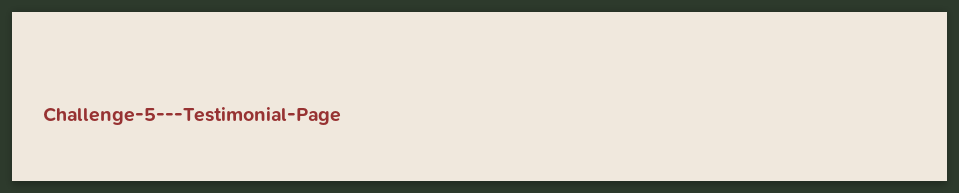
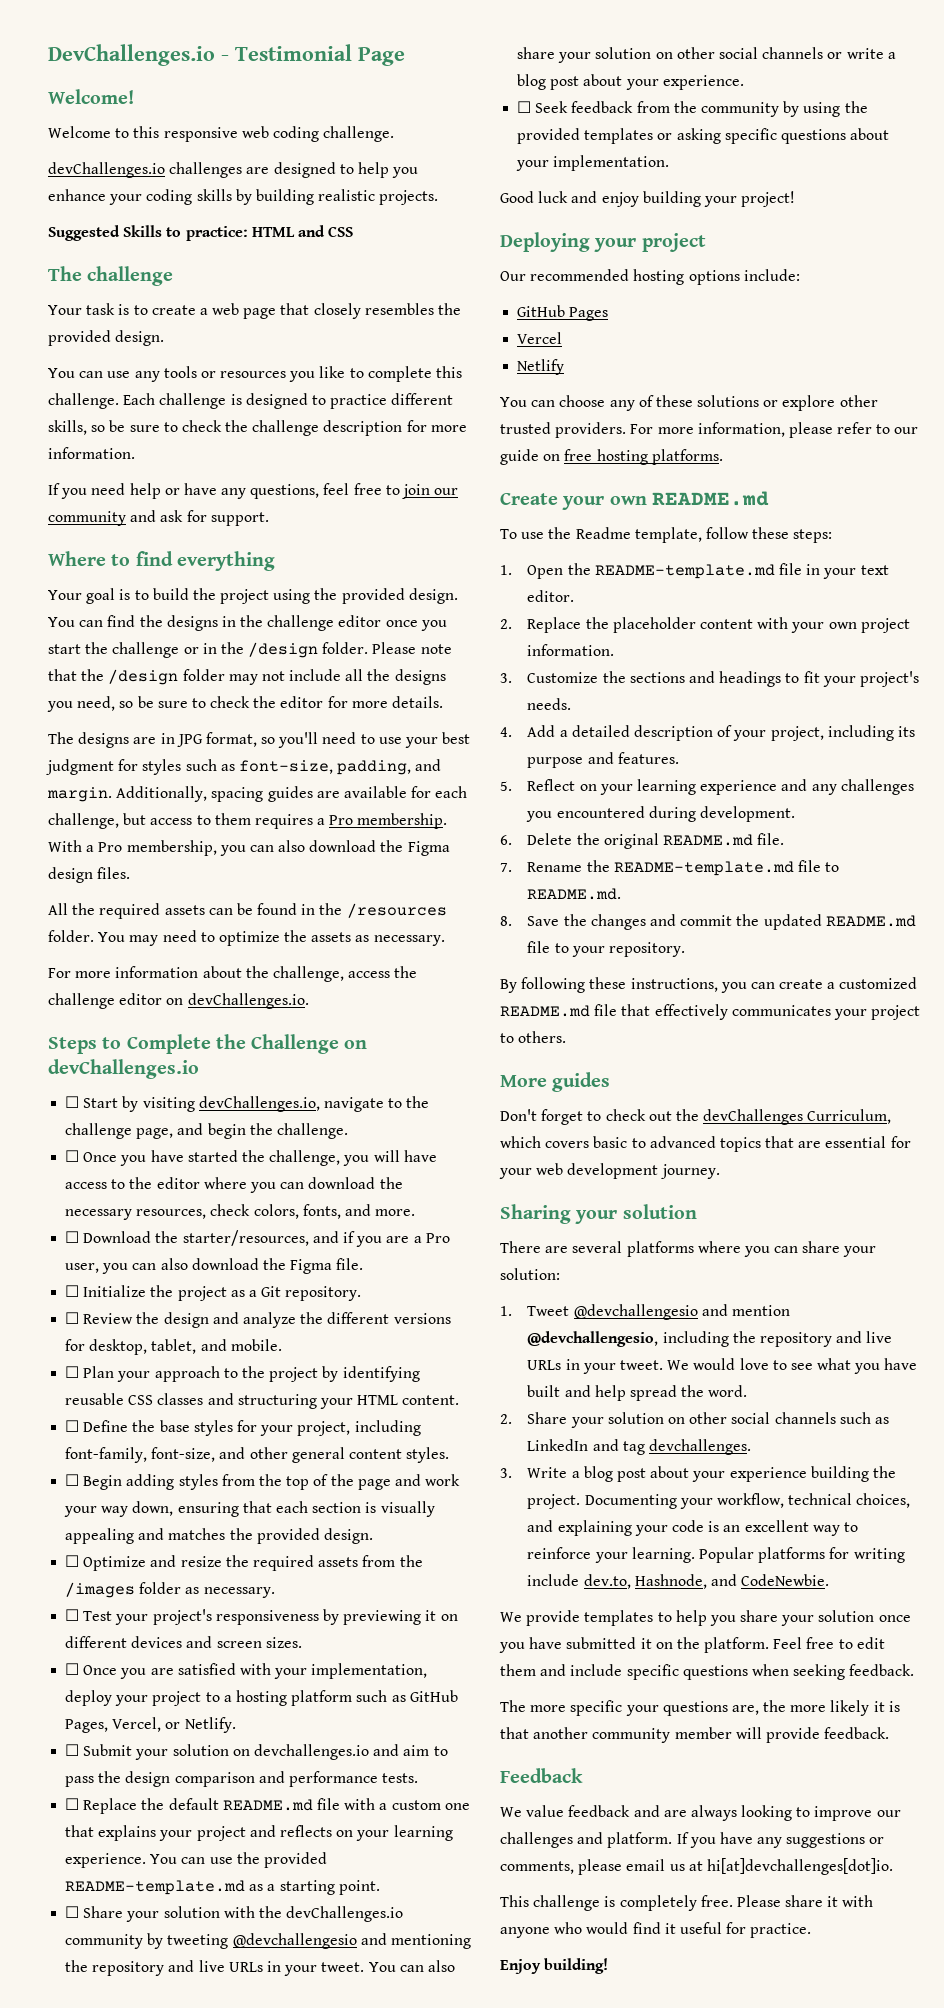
[43,107,341,125] Challenge-5---Testimonial-Page -> [48,44,405,66] [48,89,134,104] [48,126,395,142] [48,162,419,178] [48,189,439,205] [48,225,354,241] [48,266,174,286] [48,303,462,319] [48,330,165,346] [48,366,463,382] [48,393,454,409] [48,420,467,436] [48,447,135,459] [48,483,459,499] [48,510,269,526] [48,551,275,571] [48,588,458,604] [48,615,447,631] [48,642,452,658] [48,669,446,685] [47,696,444,712] [48,732,471,748] [46,759,442,775] [47,786,468,802] [48,813,448,829] [48,840,450,856] [48,867,131,883] [48,903,447,919] [48,930,445,946] [48,966,418,982] [48,993,309,1009] [48,1034,368,1054] [48,1059,199,1079] [65,1096,430,1112] [65,1123,348,1139] [65,1150,437,1166] [65,1177,403,1193] [65,1204,416,1220] [65,1230,450,1247] [65,1258,364,1274] [65,1285,362,1301] [65,1312,451,1328] [65,1339,282,1355] [65,1366,420,1382] [65,1393,460,1409] [65,1420,421,1436] [65,1447,450,1463] [65,1474,461,1490] [64,1501,435,1517] [65,1528,373,1544] [65,1555,423,1571] [65,1582,275,1598] [65,1609,458,1625] [65,1636,302,1648] [65,1663,428,1679] [65,1690,458,1706] [65,1717,236,1733] [65,1744,448,1760] [65,1771,419,1787] [65,1798,470,1814] [65,1825,453,1841] [65,1852,327,1868] [65,1880,380,1895] [65,1906,404,1922] [65,1933,471,1949] [65,1960,455,1976] [517,47,896,63] [517,74,744,90] [517,101,868,117] [517,128,890,144] [516,155,670,171] [500,191,796,207] [500,232,706,252] [500,269,800,285] [517,305,609,321] [517,332,563,344] [517,359,565,375] [500,395,878,411] [500,422,919,438] [500,449,723,465] [500,491,769,510] [500,527,833,543] [500,563,889,579] [527,590,575,602] [500,617,910,633] [527,644,615,656] [500,671,919,687] [527,698,572,710] [500,725,915,741] [527,752,679,768] [500,779,914,795] [526,806,795,822] [500,833,785,849] [500,860,840,876] [527,888,622,900] [500,914,916,930] [527,941,685,957] [500,977,918,993] [500,1004,921,1020] [500,1031,567,1043] [500,1072,611,1092] [500,1109,892,1125] [500,1136,911,1152] [499,1163,720,1179] [500,1204,697,1224] [500,1241,877,1257] [500,1268,560,1280] [500,1304,790,1320] [527,1331,893,1347] [527,1358,918,1374] [527,1385,748,1401] [500,1412,889,1428] [527,1439,751,1455] [500,1466,896,1482] [527,1493,911,1509] [527,1520,858,1536] [527,1547,905,1563] [527,1574,830,1589] [500,1610,911,1626] [499,1637,885,1653] [500,1664,915,1680] [500,1700,900,1716] [500,1727,890,1743] [500,1768,583,1783] [500,1805,901,1821] [500,1832,885,1848] [500,1858,893,1875] [500,1895,874,1911] [500,1922,812,1938] [500,1958,609,1974] DevChallenges.io - Testimonial Page // Welcome! // Welcome to this responsive web coding challenge. // devChallenges.io challenges are designed to help you enhance your coding skills by building realistic projects. // Suggested Skills to practice: HTML and CSS // The challenge // Your task is to create a web page that closely resembles the provided design. // You can use any tools or resources you like to complete this challenge. Each challenge is designed to practice different skills, so be sure to check the challenge description for more information. // If you need help or have any questions, feel free to join our community and ask for support. // Where to find everything // Your goal is to build the project using the provided design. You can find the designs in the challenge editor once you start the challenge or in the /design folder. Please note that the /design folder may not include all the designs you need, so be sure to check the editor for more details. // The designs are in JPG format, so you'll need to use your best judgment for styles such as font-size, padding, and margin. Additionally, spacing guides are available for each challenge, but access to them requires a Pro membership. With a Pro membership, you can also download the Figma design files. // All the required assets can be found in the /resources folder. You may need to optimize the assets as necessary. // For more information about the challenge, access the challenge editor on devChallenges.io. // Steps to Complete the Challenge on devChallenges.io // ☐ Start by visiting devChallenges.io, navigate to the challenge page, and begin the challenge. // ☐ Once you have started the challenge, you will have access to the editor where you can download the necessary resources, check colors, fonts, and more. // ☐ Download the starter/resources, and if you are a Pro user, you can also download the Figma file. // ☐ Initialize the project as a Git repository. // ☐ Review the design and analyze the different versions for desktop, tablet, and mobile. // ☐ Plan your approach to the project by identifying reusable CSS classes and structuring your HTML content. // ☐ Define the base styles for your project, including font-family, font-size, and other general content styles. // ☐ Begin adding styles from the top of the page and work your way down, ensuring that each section is visually appealing and matches the provided design. // ☐ Optimize and resize the required assets from the /images folder as necessary. // ☐ Test your project's responsiveness by previewing it on different devices and screen sizes. // ☐ Once you are satisfied with your implementation, deploy your project to a hosting platform such as GitHub Pages, Vercel, or Netlify. // ☐ Submit your solution on devchallenges.io and aim to pass the design comparison and performance tests. // ☐ Replace the default README.md file with a custom one that explains your project and reflects on your learning experience. You can use the provided README-template.md as a starting point. // ☐ Share your solution with the devChallenges.io community by tweeting @devchallengesio and mentioning the repository and live URLs in your tweet. You can also share your solution on other social channels or write a blog post about your experience. // ☐ Seek feedback from the community by using the provided templates or asking specific questions about your implementation. // Good luck and enjoy building your project! // Deploying your project // Our recommended hosting options include: // GitHub Pages // Vercel // Netlify // You can choose any of these solutions or explore other trusted providers. For more information, please refer to our guide on free hosting platforms. // Create your own README.md // To use the Readme template, follow these steps: // 1. Open the README-template.md file in your text editor. // 2. Replace the placeholder content with your own project information. // 3. Customize the sections and headings to fit your project's needs. // 4. Add a detailed description of your project, including its purpose and features. // 5. Reflect on your learning experience and any challenges you encountered during development. // 6. Delete the original README.md file. // 7. Rename the README-template.md file to README.md. // 8. Save the changes and commit the updated README.md file to your repository. // By following these instructions, you can create a customized README.md file that effectively communicates your project to others. // More guides // Don't forget to check out the devChallenges Curriculum, which covers basic to advanced topics that are essential for your web development journey. // Sharing your solution // There are several platforms where you can share your solution: // 1. Tweet @devchallengesio and mention @devchallengesio, including the repository and live URLs in your tweet. We would love to see what you have built and help spread the word. // 2. Share your solution on other social channels such as LinkedIn and tag devchallenges. // 3. Write a blog post about your experience building the project. Documenting your workflow, technical choices, and explaining your code is an excellent way to reinforce your learning. Popular platforms for writing include dev.to, Hashnode, and CodeNewbie. // We provide templates to help you share your solution once you have submitted it on the platform. Feel free to edit them and include specific questions when seeking feedback. // The more specific your questions are, the more likely it is that another community member will provide feedback. // Feedback // We value feedback and are always looking to improve our challenges and platform. If you have any suggestions or comments, please email us at hi[at]devchallenges[dot]io. // This challenge is completely free. Please share it with anyone who would find it useful for practice. // Enjoy building!

